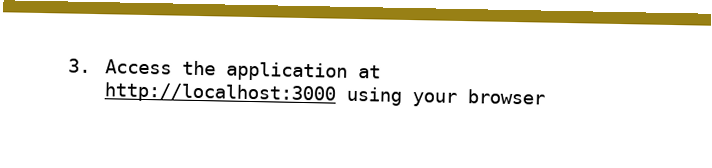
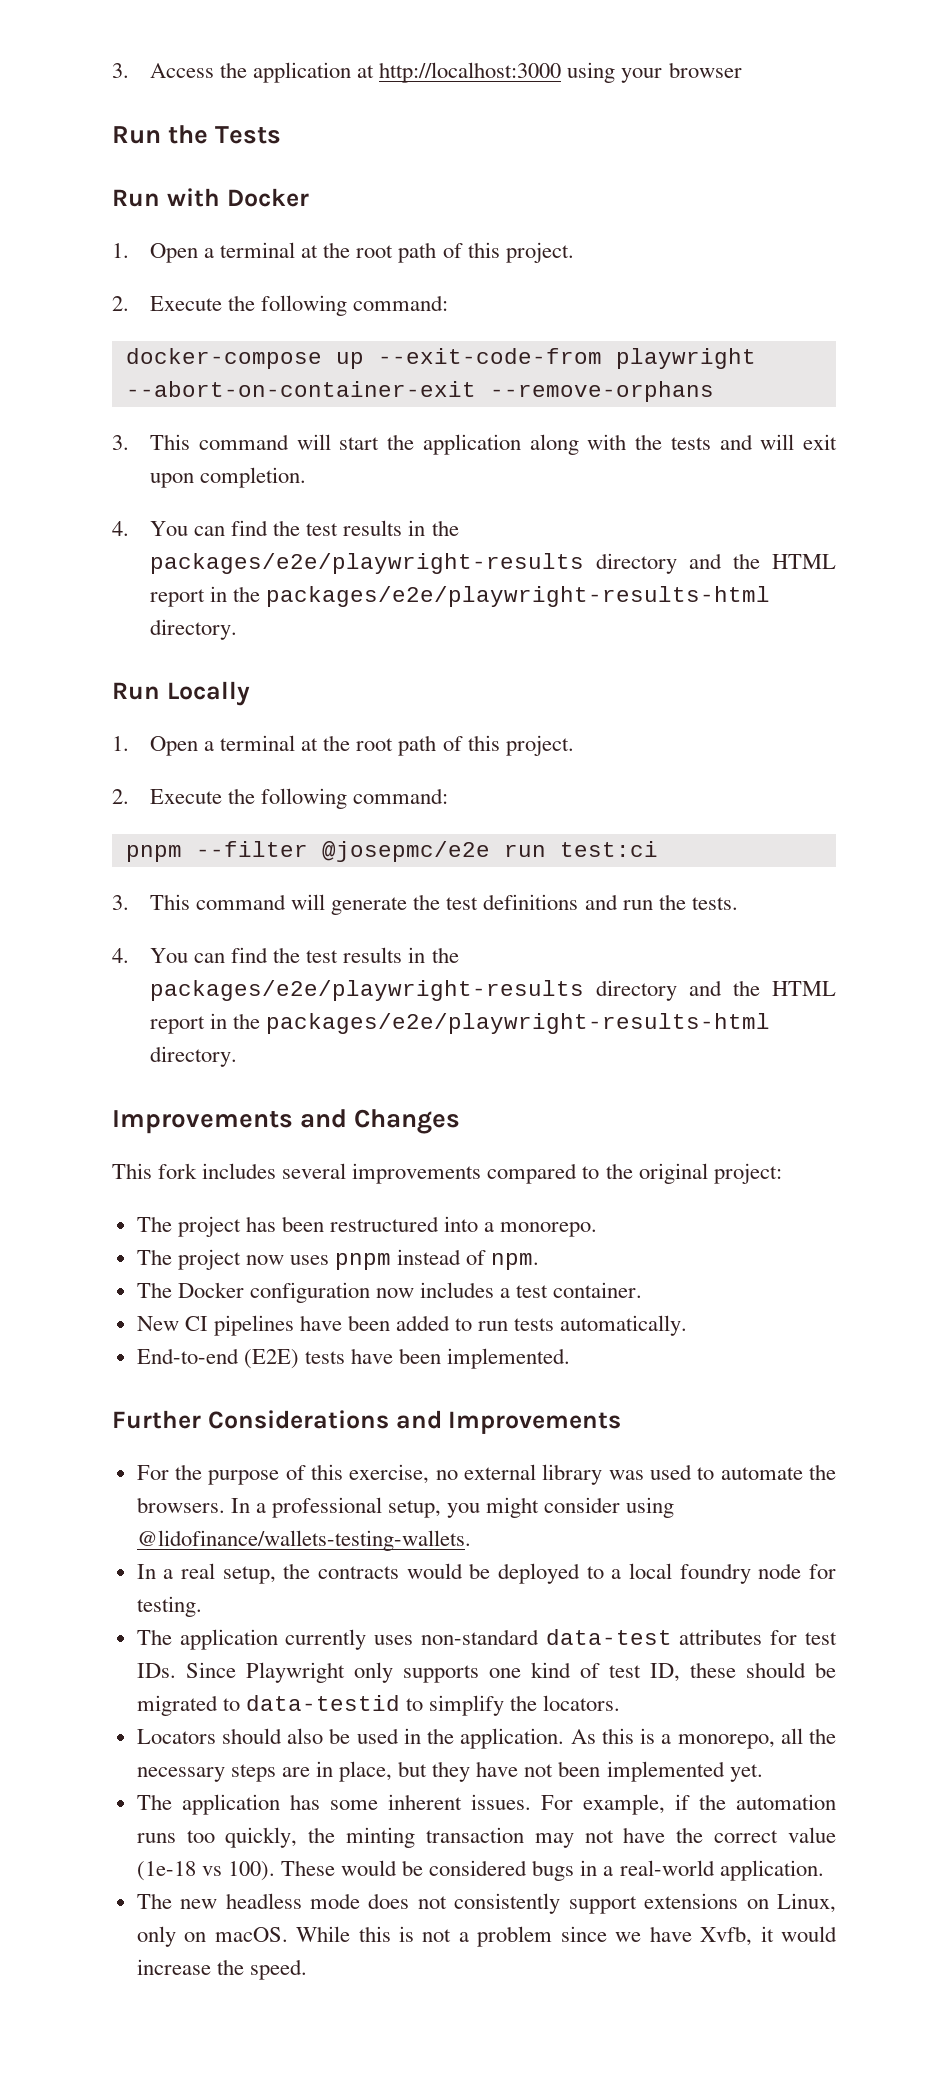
(546, 97) none -> [112,125,282,144] [112,188,309,207] [112,242,574,263] [112,295,449,316] [125,348,756,369] [125,381,714,402] [112,434,837,455] [150,467,307,488] [112,520,459,536] [150,553,837,574] [150,586,771,607] [150,619,238,640] [112,681,250,706] [112,735,574,756] [112,788,449,809] [125,841,658,862] [112,894,738,915] [112,947,459,963] [150,980,837,1001] [150,1013,771,1034] [150,1046,238,1067] [112,1109,461,1134] [112,1163,782,1184] [136,1216,598,1237] [136,1249,540,1270] [136,1282,643,1303] [136,1315,688,1336] [136,1348,571,1369] [112,1410,622,1434] [136,1464,837,1485] [136,1497,675,1518] [136,1530,471,1551] [136,1563,837,1584] [136,1596,202,1617] [136,1629,837,1650] [136,1662,836,1683] [136,1695,621,1716] [136,1728,836,1749] [136,1761,763,1782] [136,1794,836,1815] [136,1827,836,1848] [136,1860,824,1881] [136,1893,836,1914] [136,1926,837,1947] [136,1959,307,1980] // Run the Tests // Run with Docker // 1. Open a terminal at the root path of this project. // 2. Execute the following command: // docker-compose up --exit-code-from playwright --abort-on-container-exit --remove-orphans // 3. This command will start the application along with the tests and will exit upon completion. // 4. You can find the test results in the packages/e2e/playwright-results directory and the HTML report in the packages/e2e/playwright-results-html directory. // Run Locally // 1. Open a terminal at the root path of this project. // 2. Execute the following command: // pnpm --filter @josepmc/e2e run test:ci // 3. This command will generate the test definitions and run the tests. // 4. You can find the test results in the packages/e2e/playwright-results directory and the HTML report in the packages/e2e/playwright-results-html directory. // Improvements and Changes // This fork includes several improvements compared to the original project: // The project has been restructured into a monorepo. // The project now uses pnpm instead of npm. // The Docker configuration now includes a test container. // New CI pipelines have been added to run tests automatically. // End-to-end (E2E) tests have been implemented. // Further Considerations and Improvements // For the purpose of this exercise, no external library was used to automate the browsers. In a professional setup, you might consider using @lidofinance/wallets-testing-wallets. // In a real setup, the contracts would be deployed to a local foundry node for testing. // The application currently uses non-standard data-test attributes for test IDs. Since Playwright only supports one kind of test ID, these should be migrated to data-testid to simplify the locators. // Locators should also be used in the application. As this is a monorepo, all the necessary steps are in place, but they have not been implemented yet. // The application has some inherent issues. For example, if the automation runs too quickly, the minting transaction may not have the correct value (1e-18 vs 100). These would be considered bugs in a real-world application. // The new headless mode does not consistently support extensions on Linux, only on macOS. While this is not a problem since we have Xvfb, it would increase the speed.

